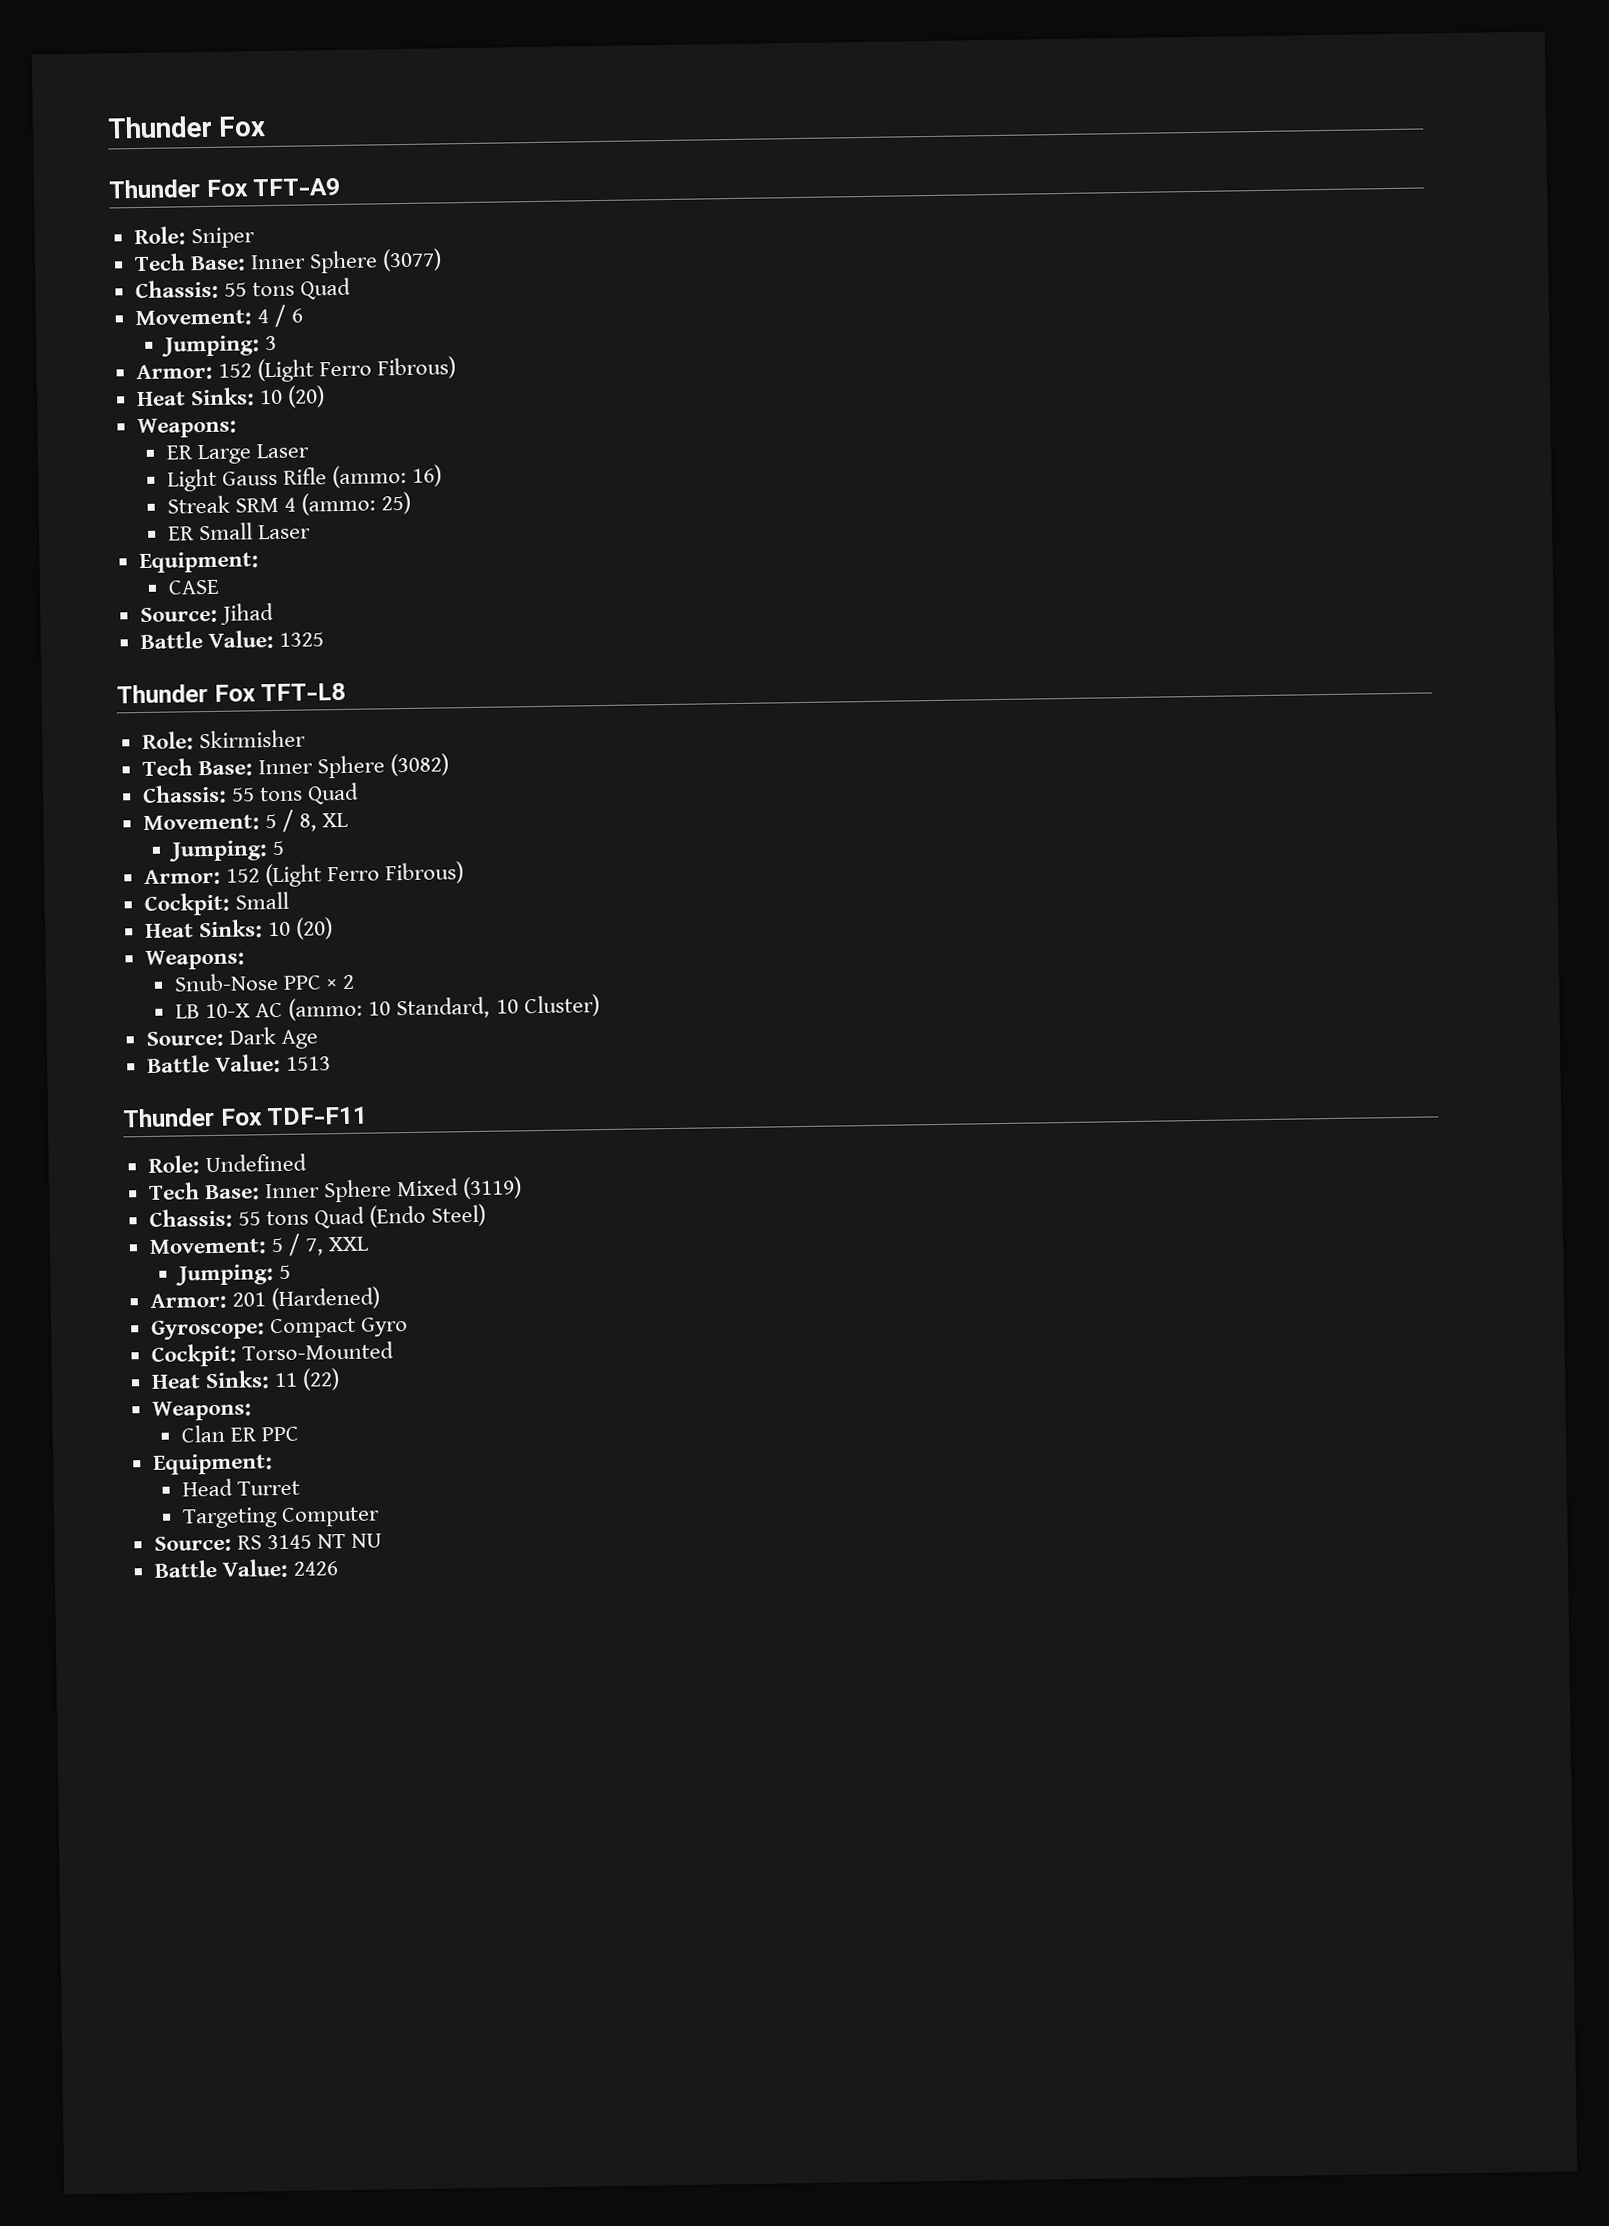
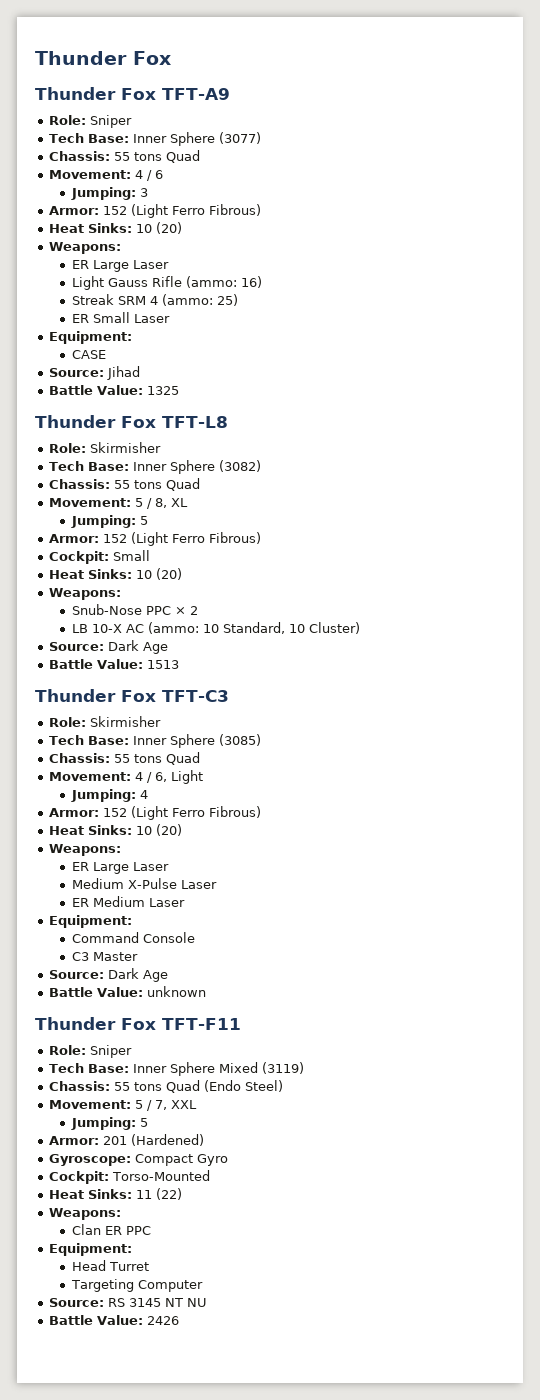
[266,1106,369,1126] [147,1153,307,1174] TDF-F11 // Role: Undefined -> [162,690,229,702] [49,716,162,727] [49,734,262,748] [49,752,201,765] [49,770,204,784] [70,789,148,802] [49,806,262,820] [49,824,183,836] [49,844,122,856] [71,862,169,874] [71,878,217,889] [71,896,185,907] [49,915,133,928] [71,932,195,943] [71,952,138,961] [49,968,169,982] [49,986,207,997] [35,1017,241,1030] [49,1045,133,1058] TFT-C3 // Role: Skirmisher // Tech Base: Inner Sphere (3085) // Chassis: 55 tons Quad // Movement: 4 / 6, Light // Jumping: 4 // Armor: 152 (Light Ferro Fibrous) // Heat Sinks: 10 (20) // Weapons: // ER Large Laser // Medium X-Pulse Laser // ER Medium Laser // Equipment: // Command Console // C3 Master // Source: Dark Age // Battle Value: unknown // Thunder Fox TFT-F11 // Role: Sniper

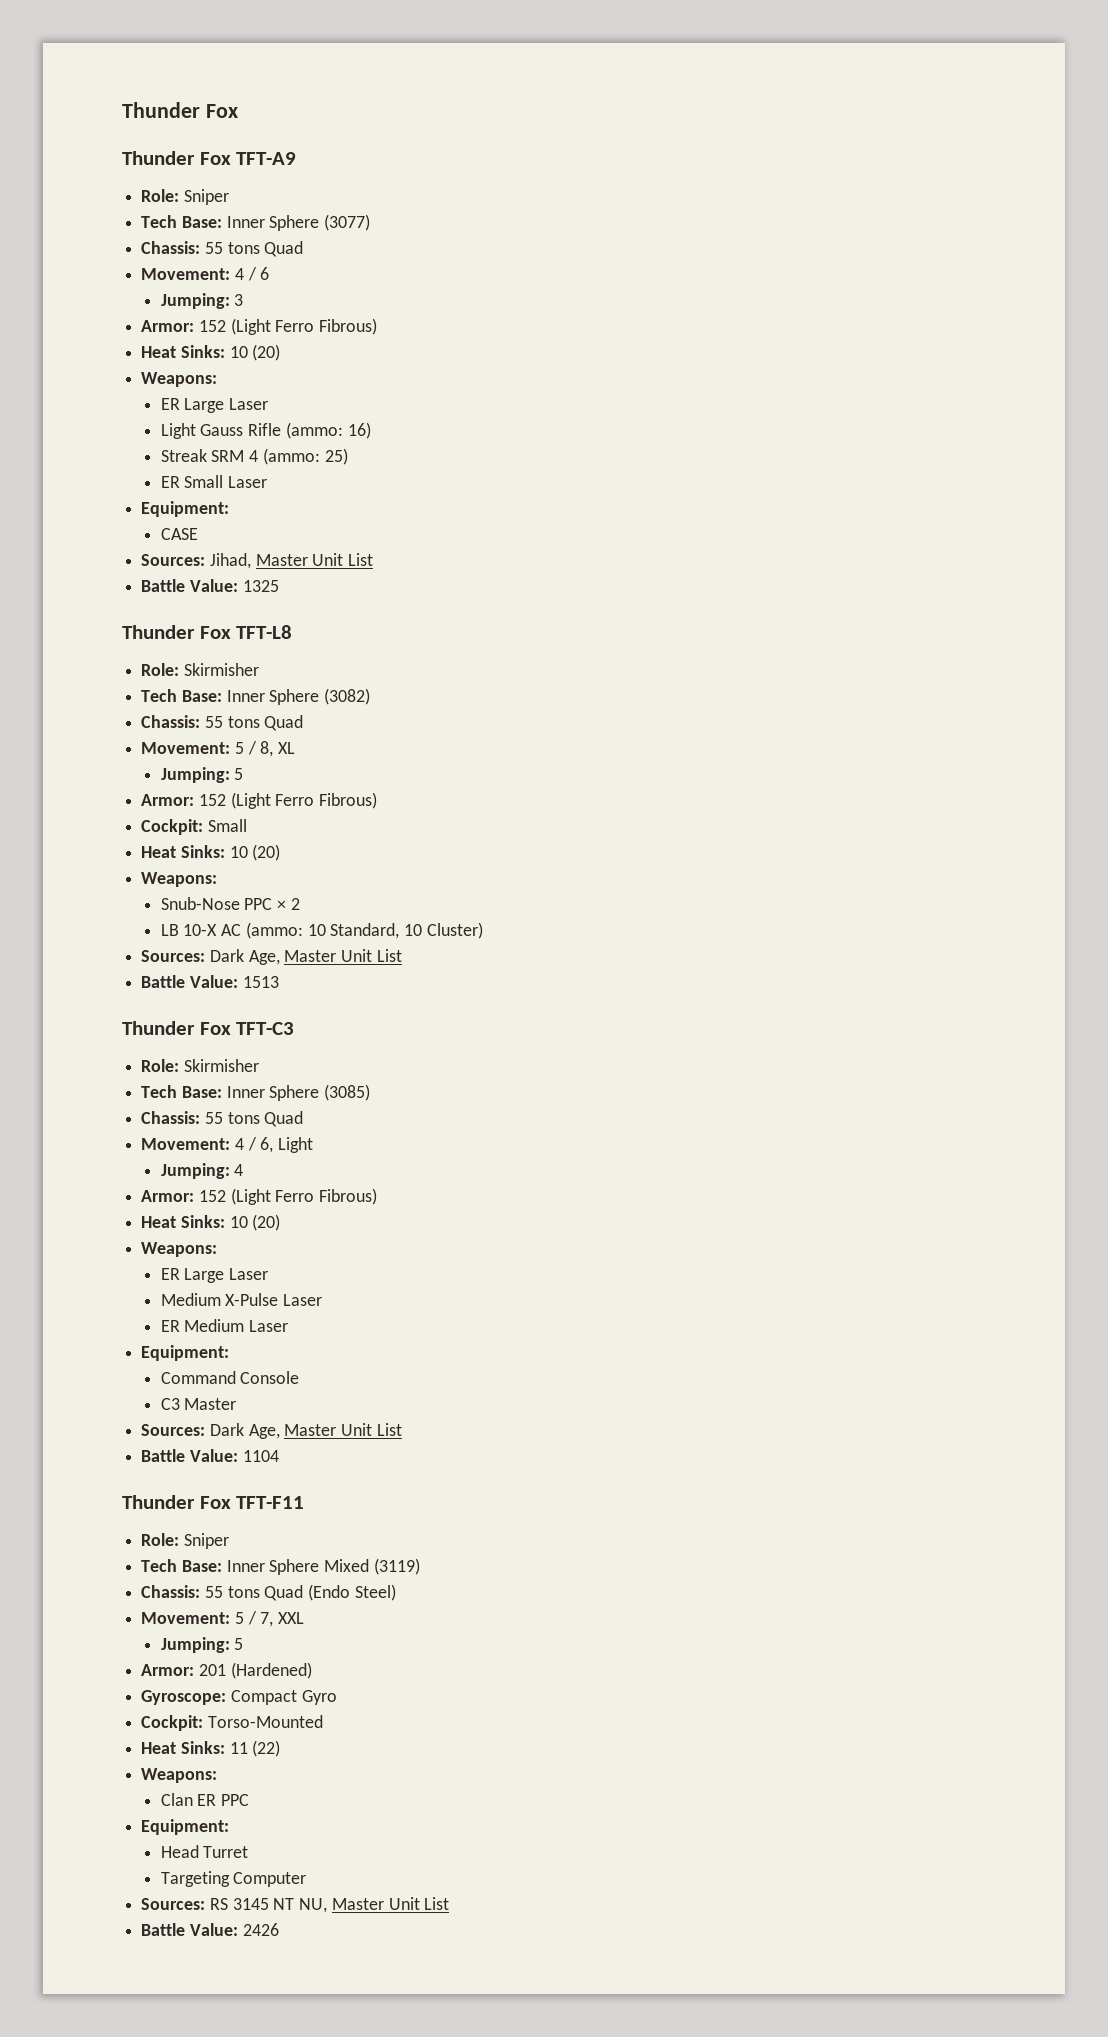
[49,366,141,380] Source: Jihad -> [141,553,374,569] Sources: Jihad, Master Unit List
[49,640,169,654] Source: Dark Age -> [141,949,402,965] Sources: Dark Age, Master Unit List
[49,968,169,982] [49,986,207,997] Source: Dark Age // Battle Value: unknown -> [141,1423,402,1439] [141,1449,279,1462] Sources: Dark Age, Master Unit List // Battle Value: 1104
[49,1298,105,1307] Source: -> [141,1898,206,1910] Sources:
[187,1298,208,1307] NU -> [299,1897,450,1913] NU, Master Unit List

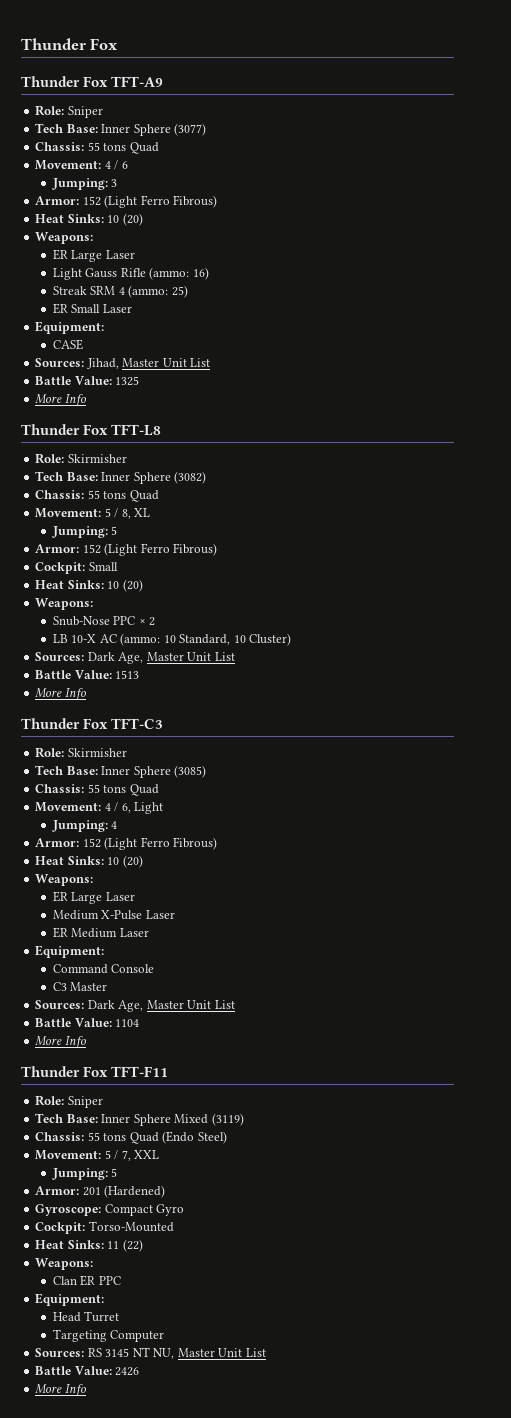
(279, 586) none -> [35,394,87,406] // More Info
(279, 982) none -> [35,688,87,700] // More Info
(279, 1456) none -> [35,1036,87,1048] // More Info
(279, 1929) none -> [35,1384,87,1396] // More Info

